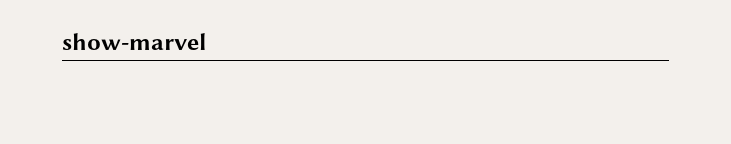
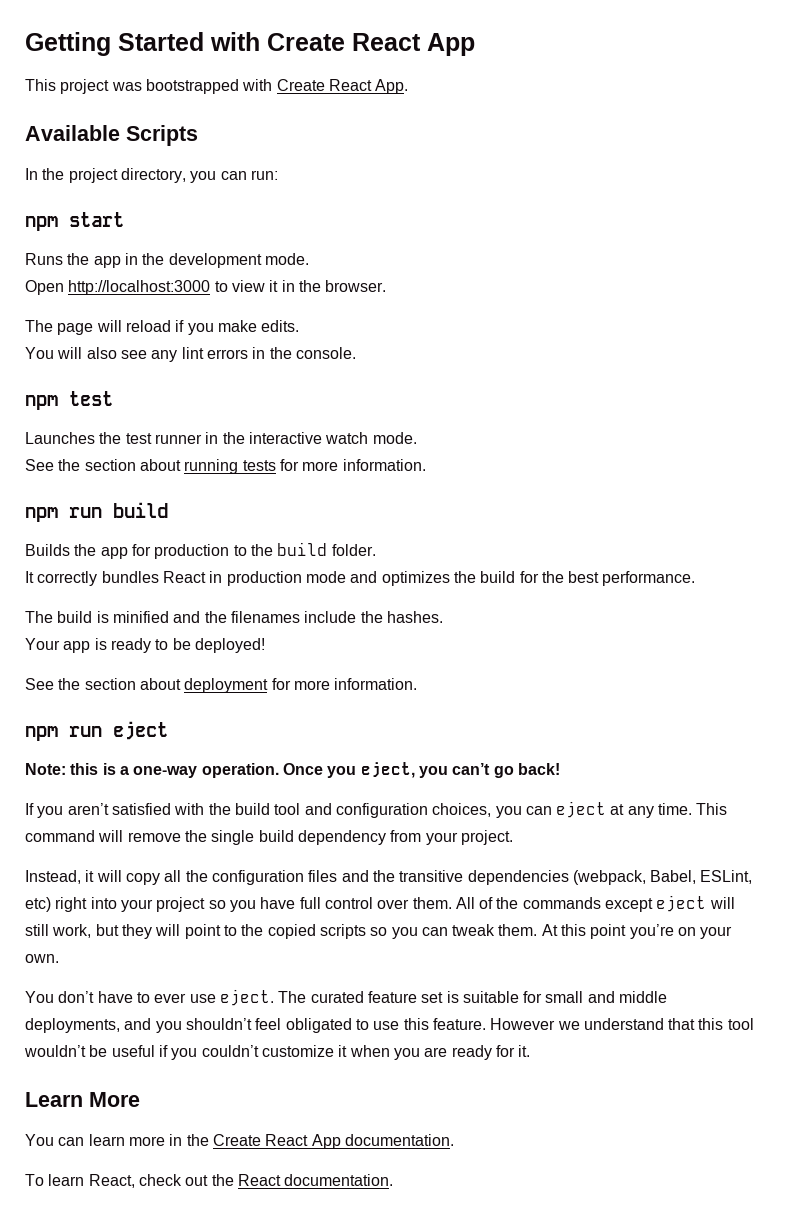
[62,33,206,50] show-marvel -> [25,32,475,56] [25,79,409,94] [25,125,198,146] [25,168,278,183] [25,212,124,231] [25,253,309,268] [25,280,387,295] [25,320,300,335] [25,347,356,362] [25,391,113,410] [25,432,417,444] [25,459,426,474] [25,502,168,522] [25,542,376,559] [25,571,696,586] [25,611,443,623] [25,638,265,653] [25,678,418,693] [25,721,168,741] [25,762,560,778] [25,801,728,818] [25,830,513,845] [25,870,753,885] [25,895,735,912] [25,924,733,939] [25,954,59,963] [25,989,668,1006] [25,1018,754,1033] [24,1045,531,1060] [25,1092,140,1107] [25,1134,454,1149] [25,1174,394,1188] Getting Started with Create React App // This project was bootstrapped with Create React App. // Available Scripts // In the project directory, you can run: // npm start // Runs the app in the development mode. // Open http://localhost:3000 to view it in the browser. // The page will reload if you make edits. // You will also see any lint errors in the console. // npm test // Launches the test runner in the interactive watch mode. // See the section about running tests for more information. // npm run build // Builds the app for production to the build folder. // It correctly bundles React in production mode and optimizes the build for the best performance. // The build is minified and the filenames include the hashes. // Your app is ready to be deployed! // See the section about deployment for more information. // npm run eject // Note: this is a one-way operation. Once you eject, you can’t go back! // If you aren’t satisfied with the build tool and configuration choices, you can eject at any time. This command will remove the single build dependency from your project. // Instead, it will copy all the configuration files and the transitive dependencies (webpack, Babel, ESLint, etc) right into your project so you have full control over them. All of the commands except eject will still work, but they will point to the copied scripts so you can tweak them. At this point you’re on your own. // You don’t have to ever use eject. The curated feature set is suitable for small and middle deployments, and you shouldn’t feel obligated to use this feature. However we understand that this tool wouldn’t be useful if you couldn’t customize it when you are ready for it. // Learn More // You can learn more in the Create React App documentation. // To learn React, check out the React documentation.

